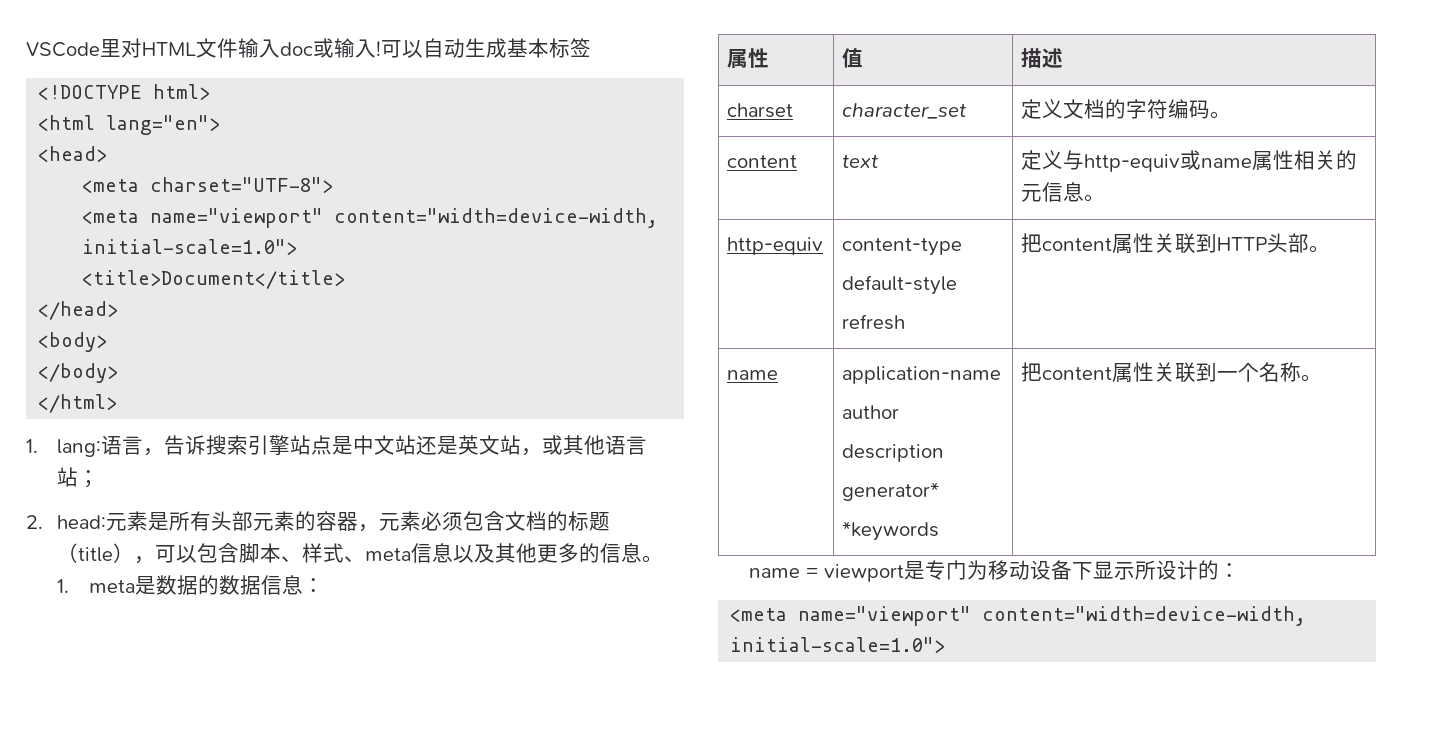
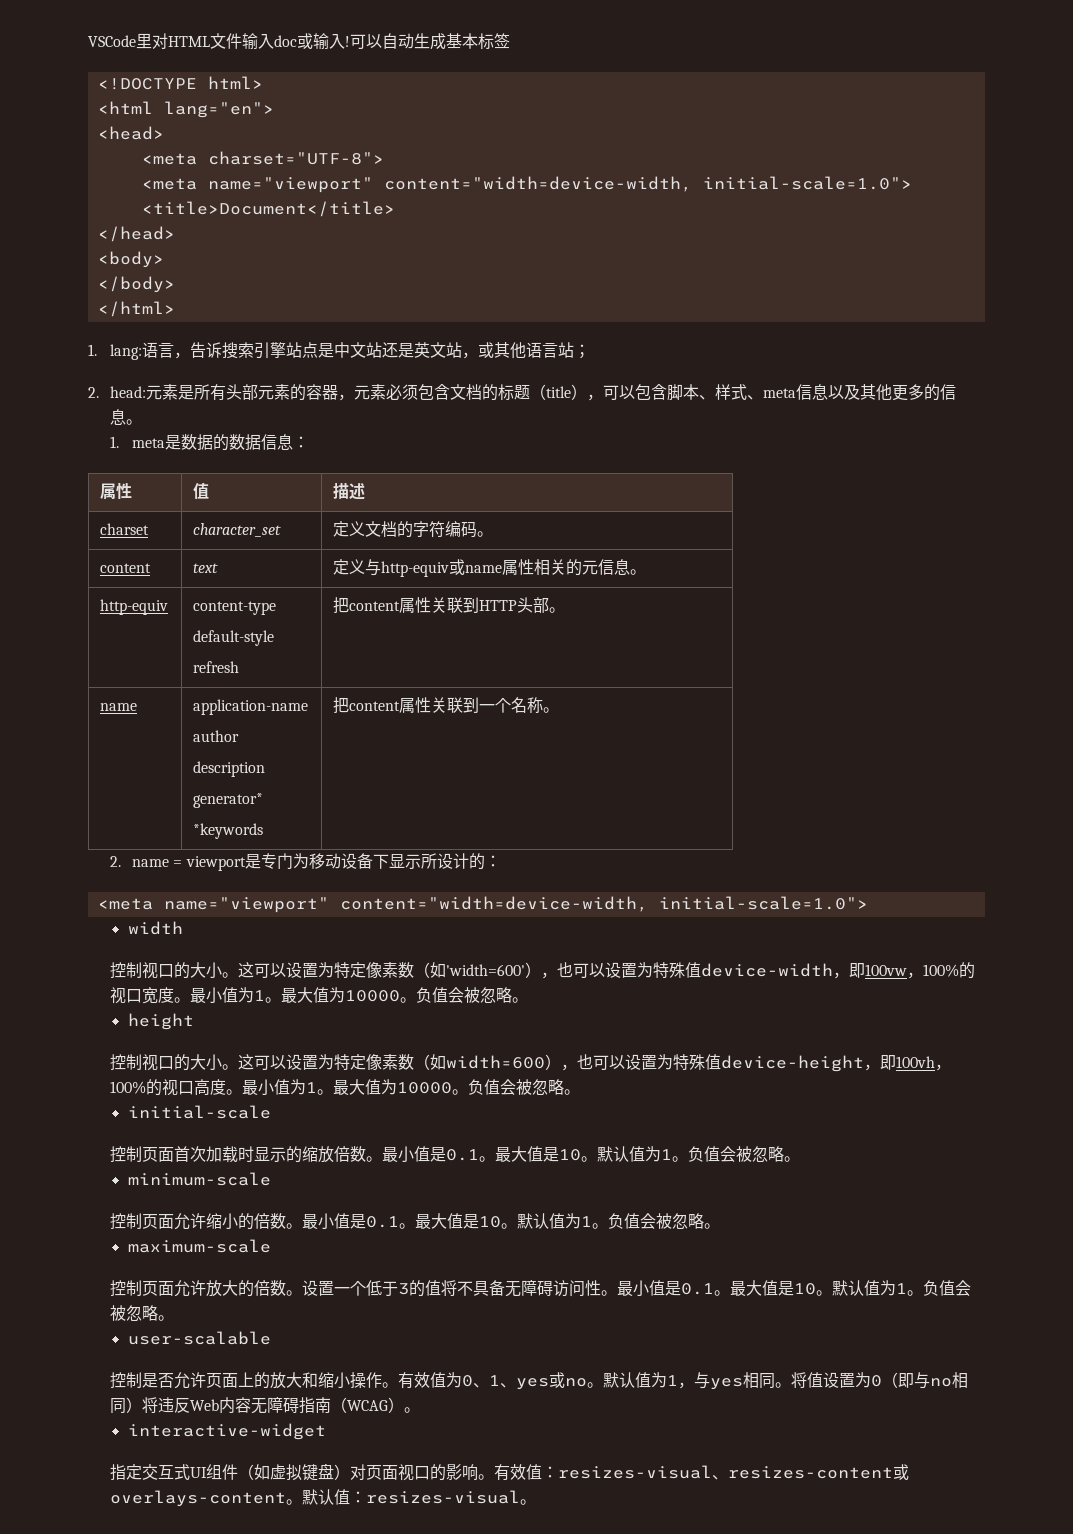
(1323, 378) none -> [110,856,122,867] 2.
(946, 645) none -> [127,921,183,935] [110,962,976,979] [110,987,529,1004] [127,1013,194,1030] [110,1054,952,1072] [110,1079,581,1096] [127,1105,271,1119] [110,1146,801,1163] [127,1172,271,1186] [110,1213,721,1230] [127,1239,271,1253] [110,1280,972,1297] [110,1305,175,1321] [127,1331,271,1345] [110,1372,969,1390] [110,1397,421,1414] [127,1423,326,1440] [110,1463,910,1481] [110,1489,537,1507] // width // 控制视口的大小。这可以设置为特定像素数（如'width=600'），也可以设置为特殊值device-width，即100vw，100%的视口宽度。最小值为1。最大值为10000。负值会被忽略。 // height // 控制视口的大小。这可以设置为特定像素数（如width=600），也可以设置为特殊值device-height，即100vh，100%的视口高度。最小值为1。最大值为10000。负值会被忽略。 // initial-scale // 控制页面首次加载时显示的缩放倍数。最小值是0.1。最大值是10。默认值为1。负值会被忽略。 // minimum-scale // 控制页面允许缩小的倍数。最小值是0.1。最大值是10。默认值为1。负值会被忽略。 // maximum-scale // 控制页面允许放大的倍数。设置一个低于3的值将不具备无障碍访问性。最小值是0.1。最大值是10。默认值为1。负值会被忽略。 // user-scalable // 控制是否允许页面上的放大和缩小操作。有效值为0、1、yes或no。默认值为1，与yes相同。将值设置为0（即与no相同）将违反Web内容无障碍指南（WCAG）。 // interactive-widget // 指定交互式UI组件（如虚拟键盘）对页面视口的影响。有效值：resizes-visual、resizes-content或overlays-content。默认值：resizes-visual。

